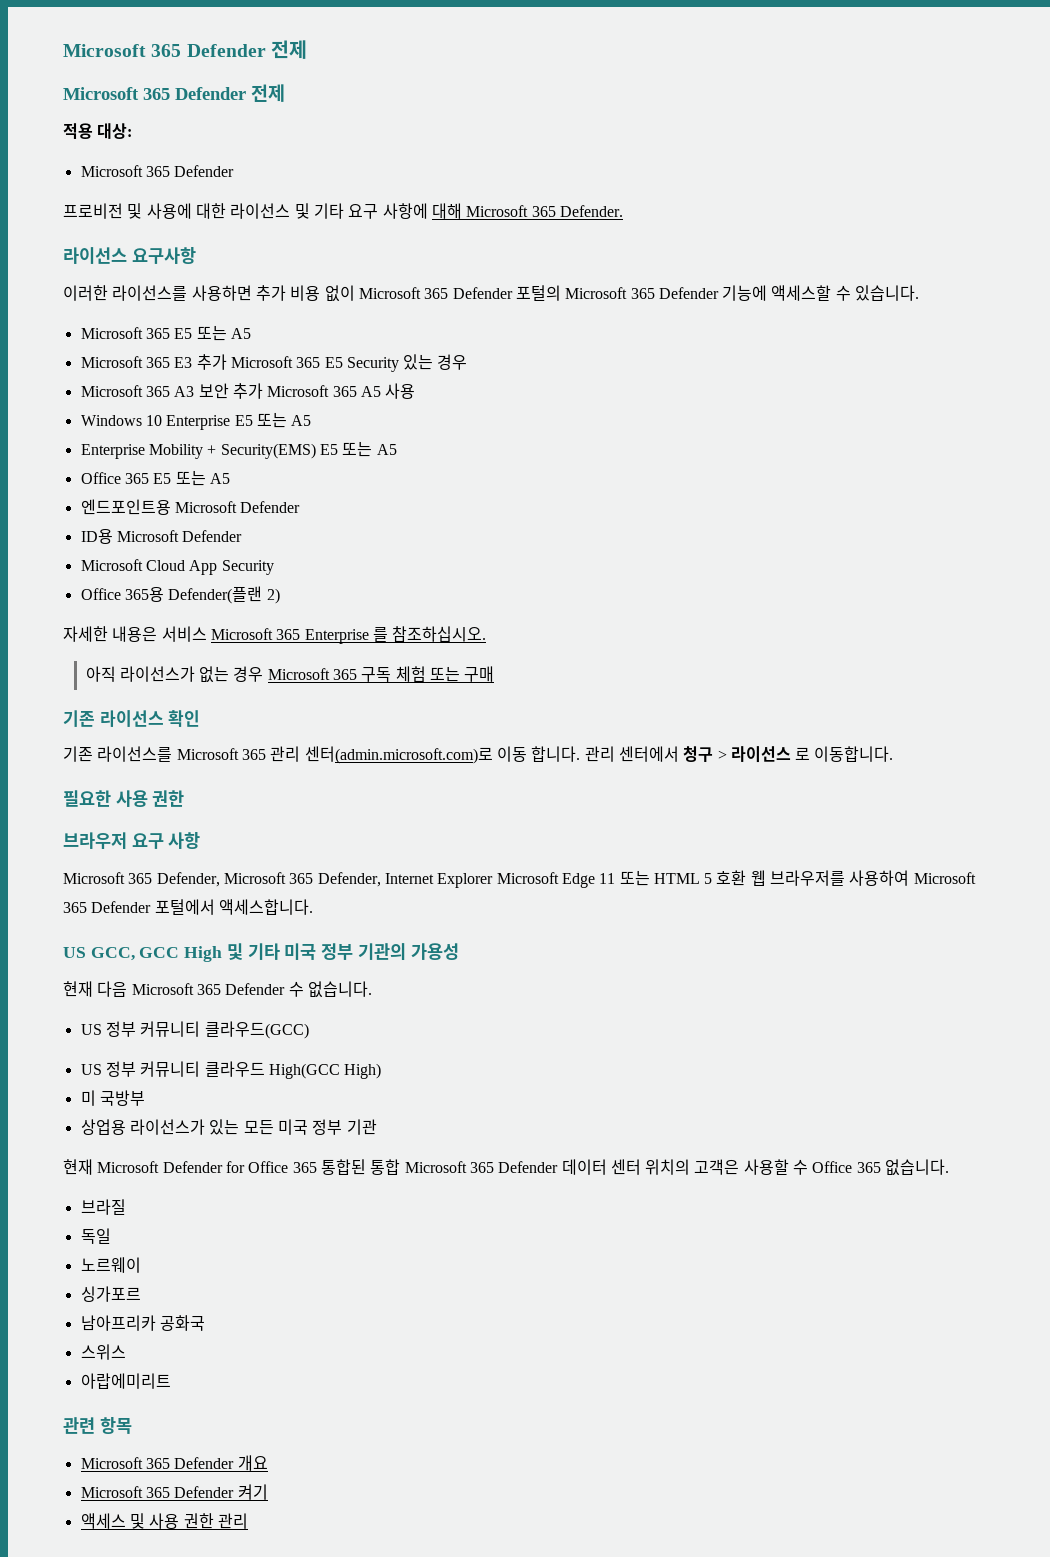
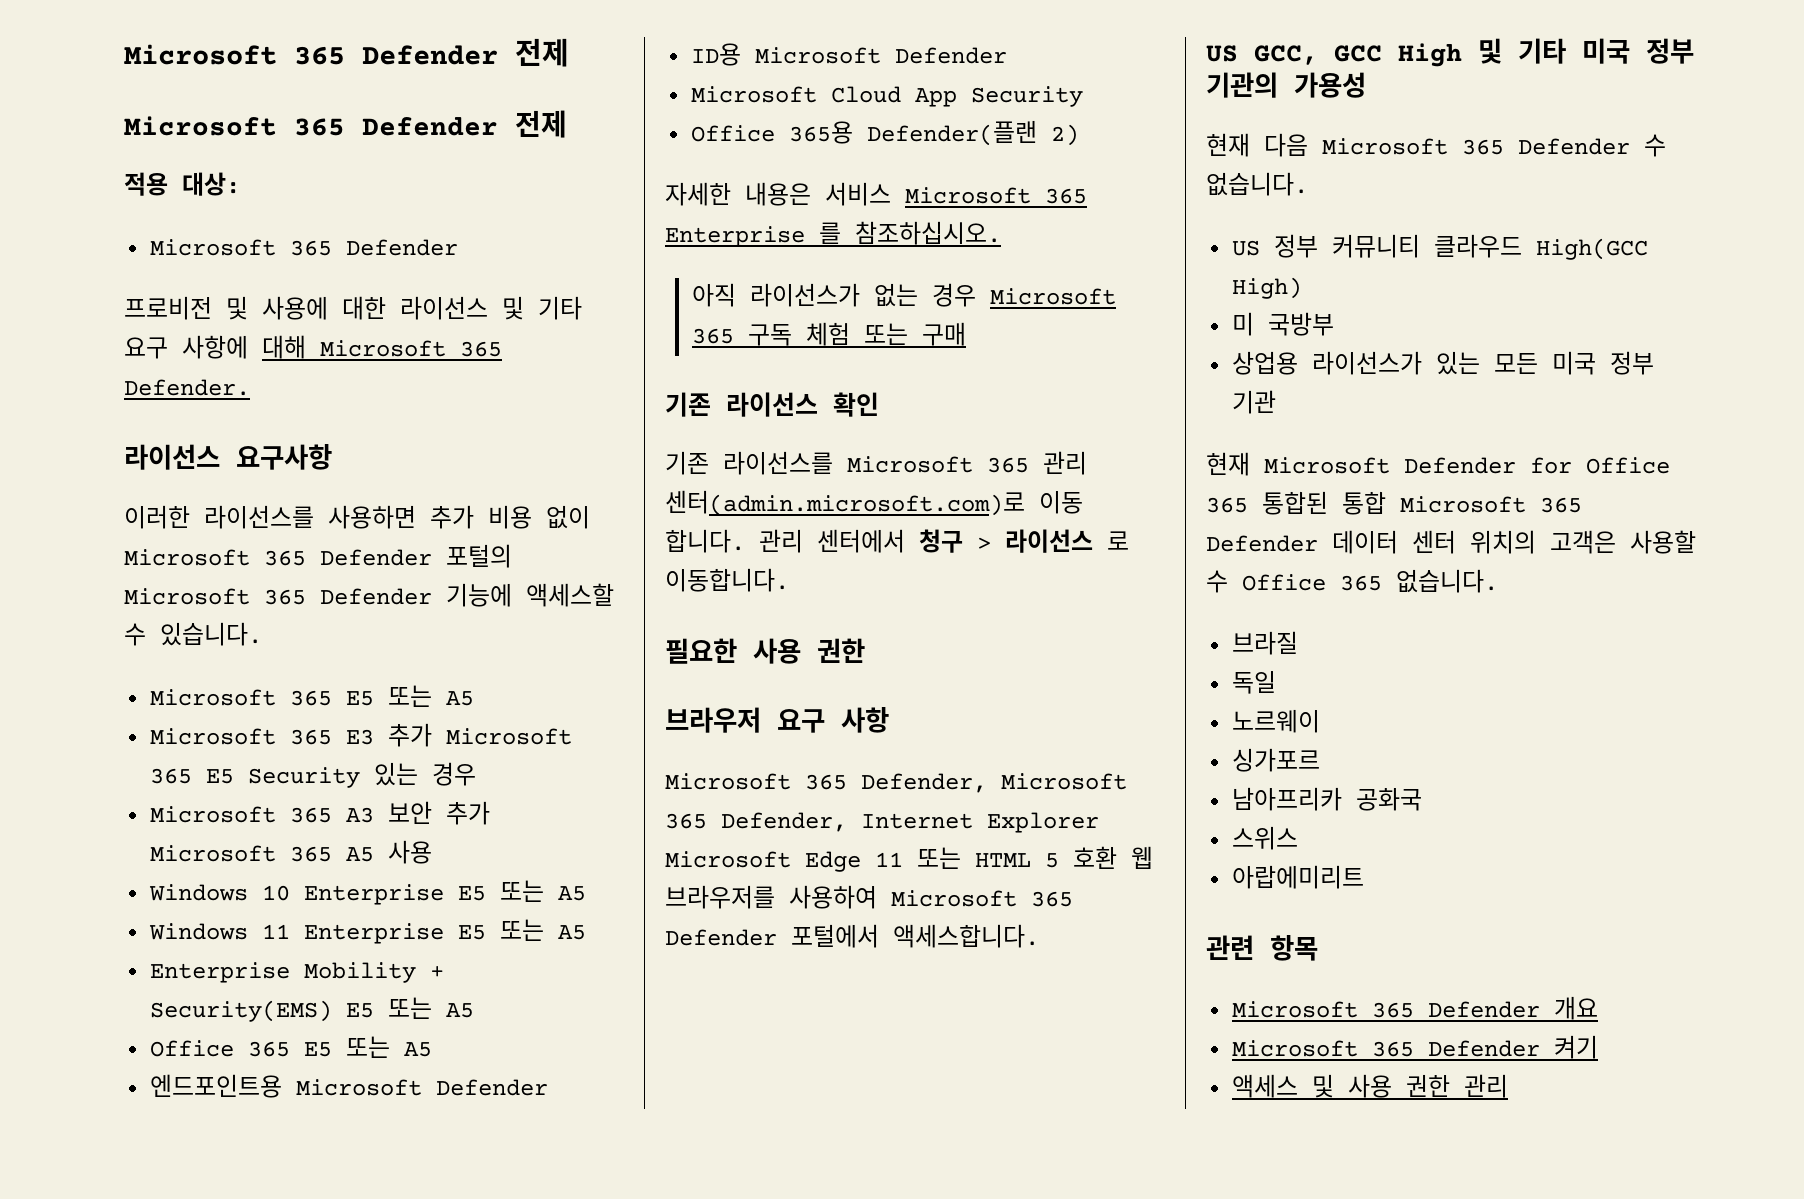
(312, 420) none -> [149,919,587,944] // Windows 11 Enterprise E5 또는 A5
[80,1021,309,1039] // US 정부 커뮤니티 클라우드(GCC) -> (1308, 184) none

